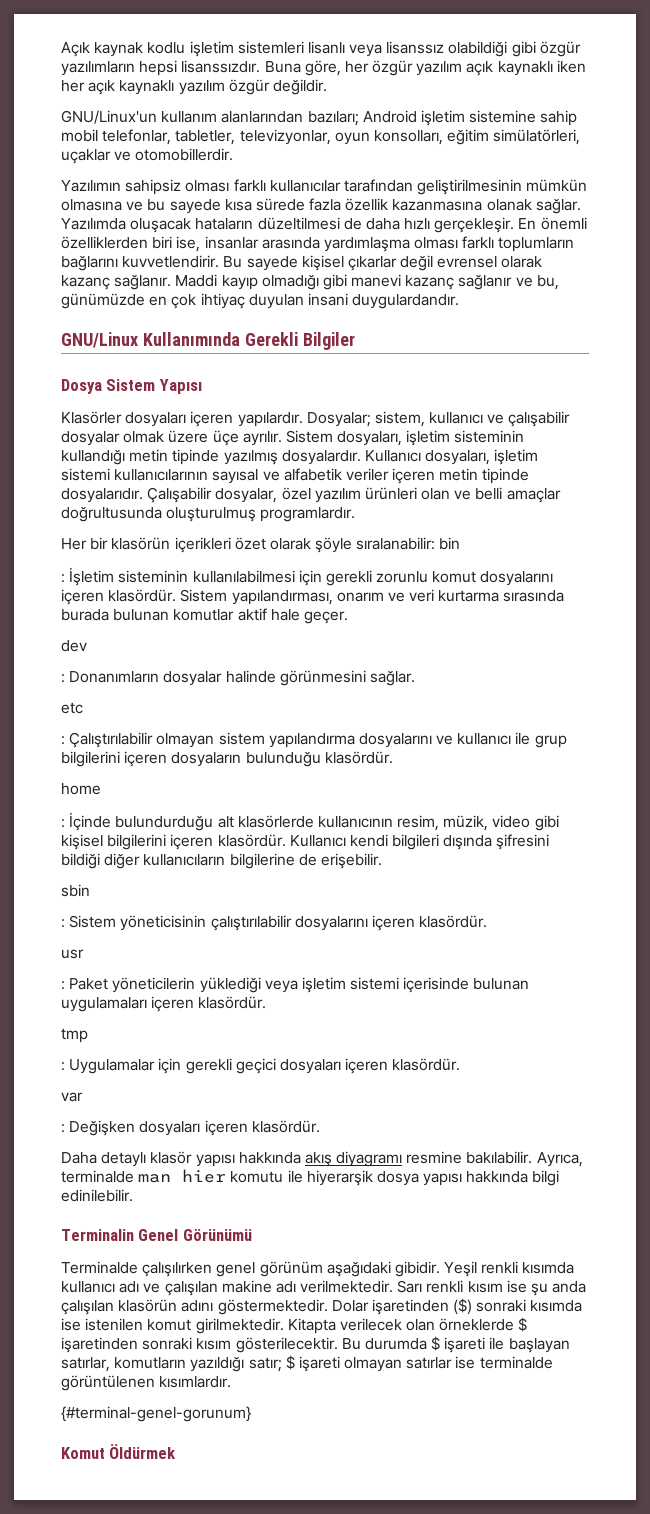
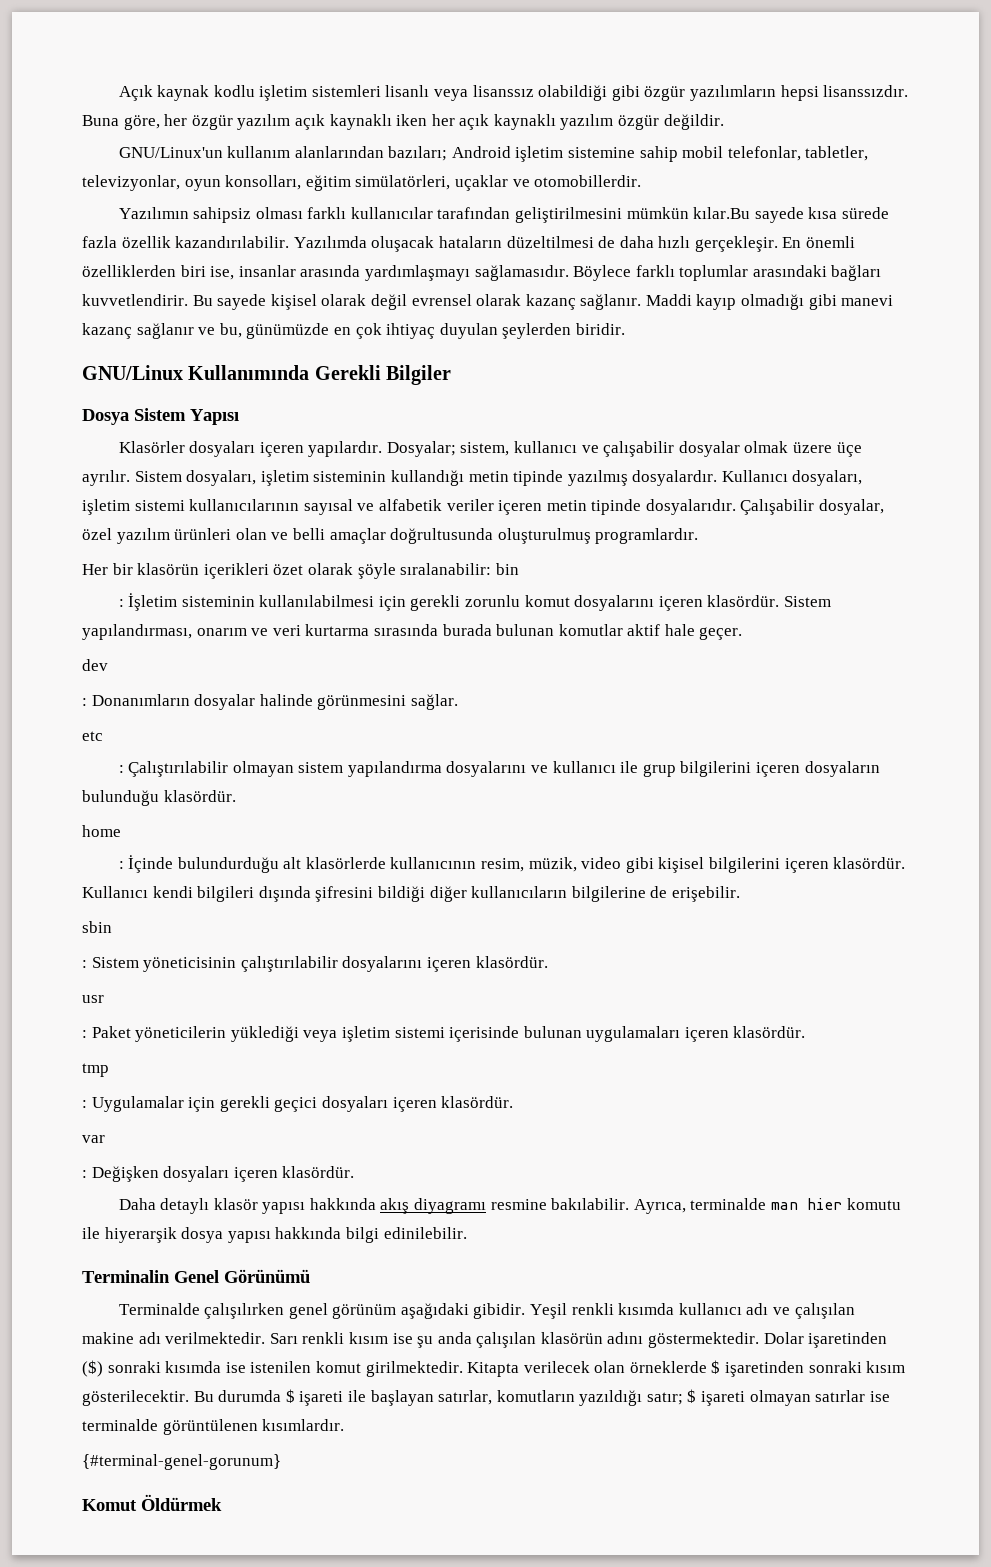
[417,179,588,195] [61,199,166,211] geliştirilmesinin mümkün olmasına ve bu -> [515,207,751,223] geliştirilmesini mümkün kılar.Bu
[392,199,581,214] kazanmasına olanak sağlar. -> [175,236,290,248] kazandırılabilir.
[323,236,575,252] [61,256,118,271] yardımlaşma olması farklı toplumların bağlarını -> [364,265,882,281] yardımlaşmayı sağlamasıdır. Böylece farklı toplumlar arasındaki bağları
[347,256,397,271] çıkarlar -> [321,294,367,306] olarak
[307,293,460,309] insani duygulardandır. -> [502,323,625,339] şeylerden biridir.

